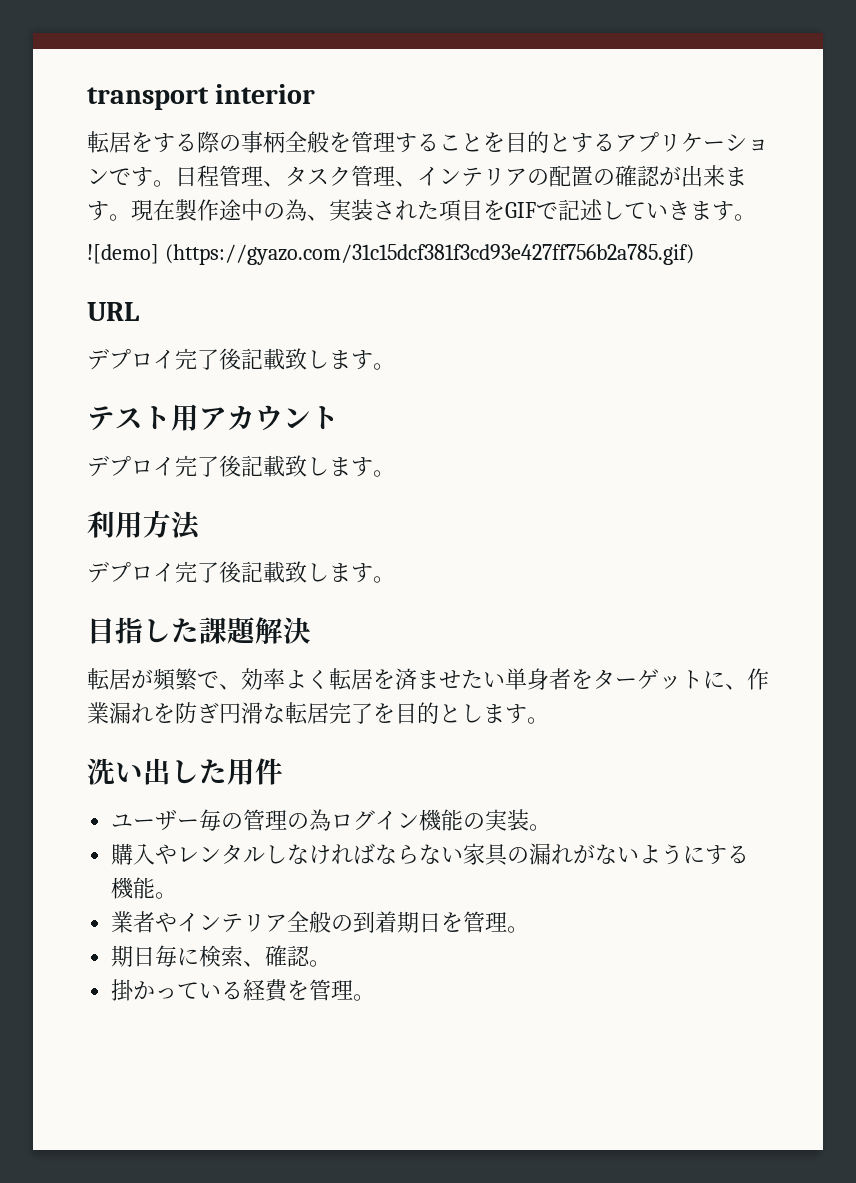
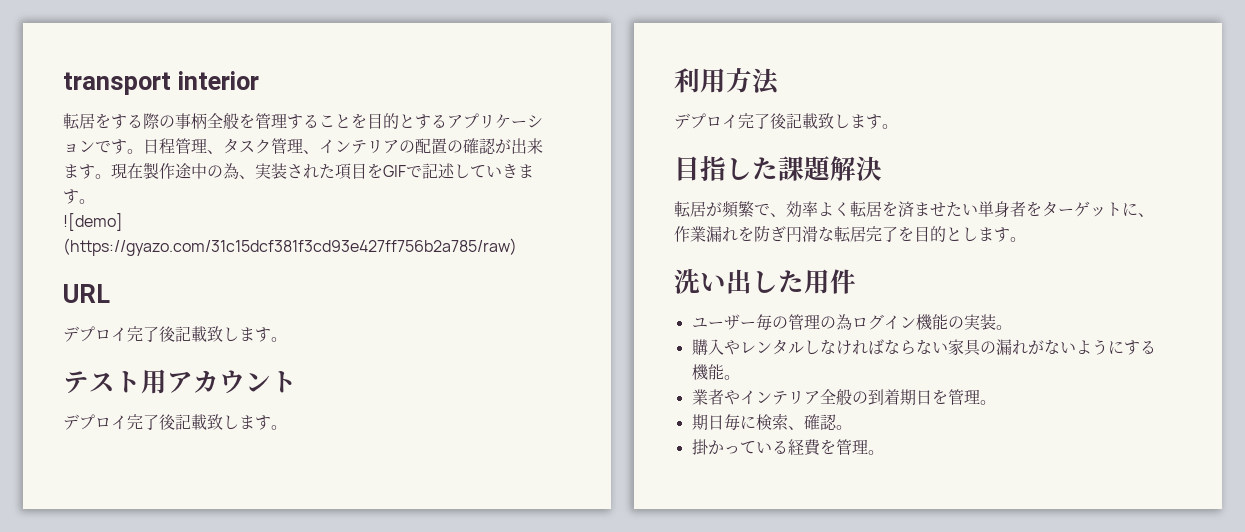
[164,244,694,265] (https://gyazo.com/31c15dcf381f3cd93e427ff756b2a785.gif) -> [63,238,517,256] (https://gyazo.com/31c15dcf381f3cd93e427ff756b2a785/raw)

